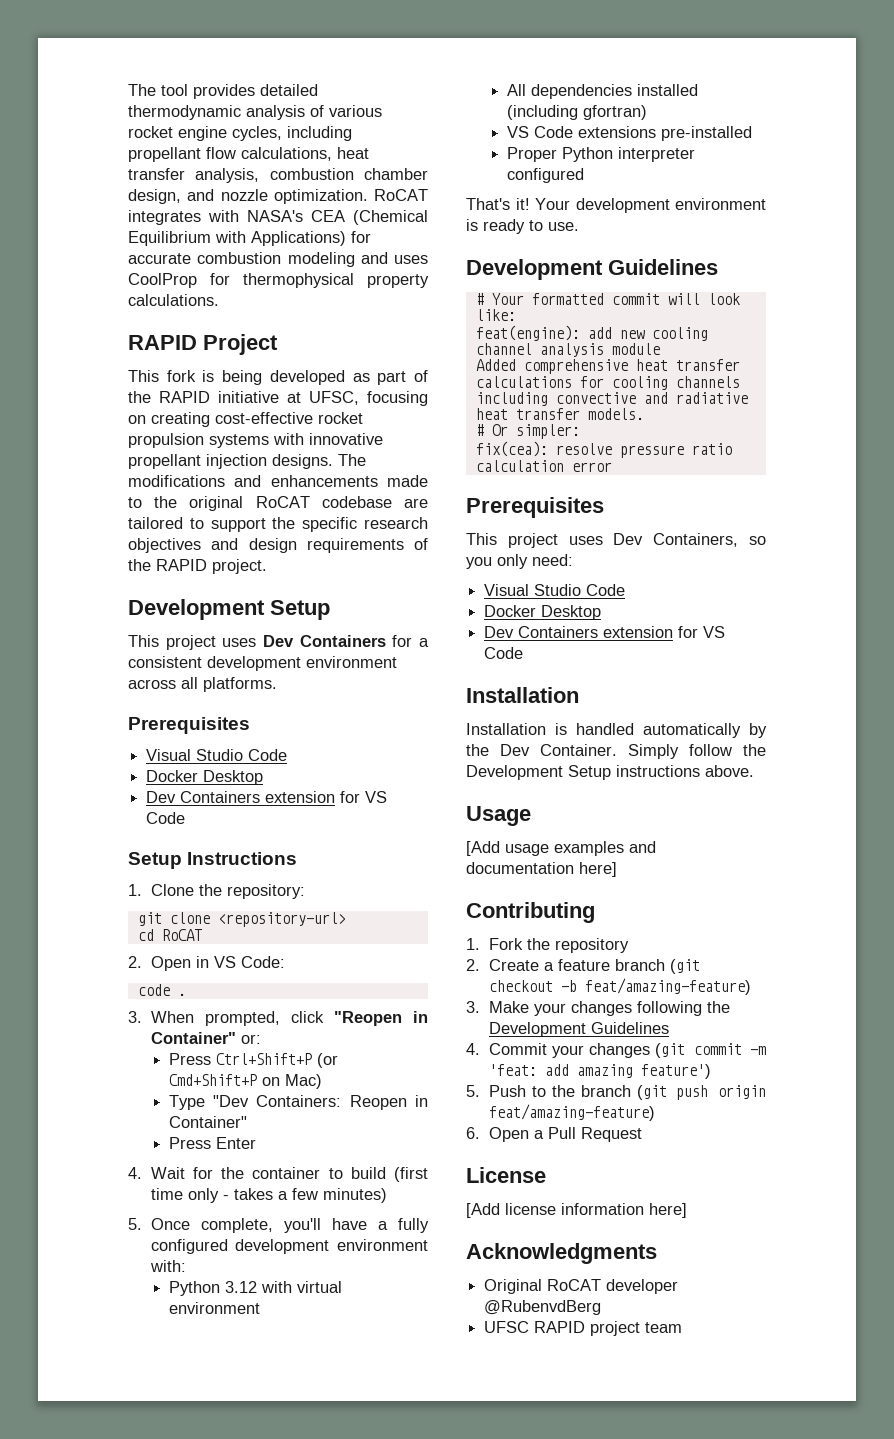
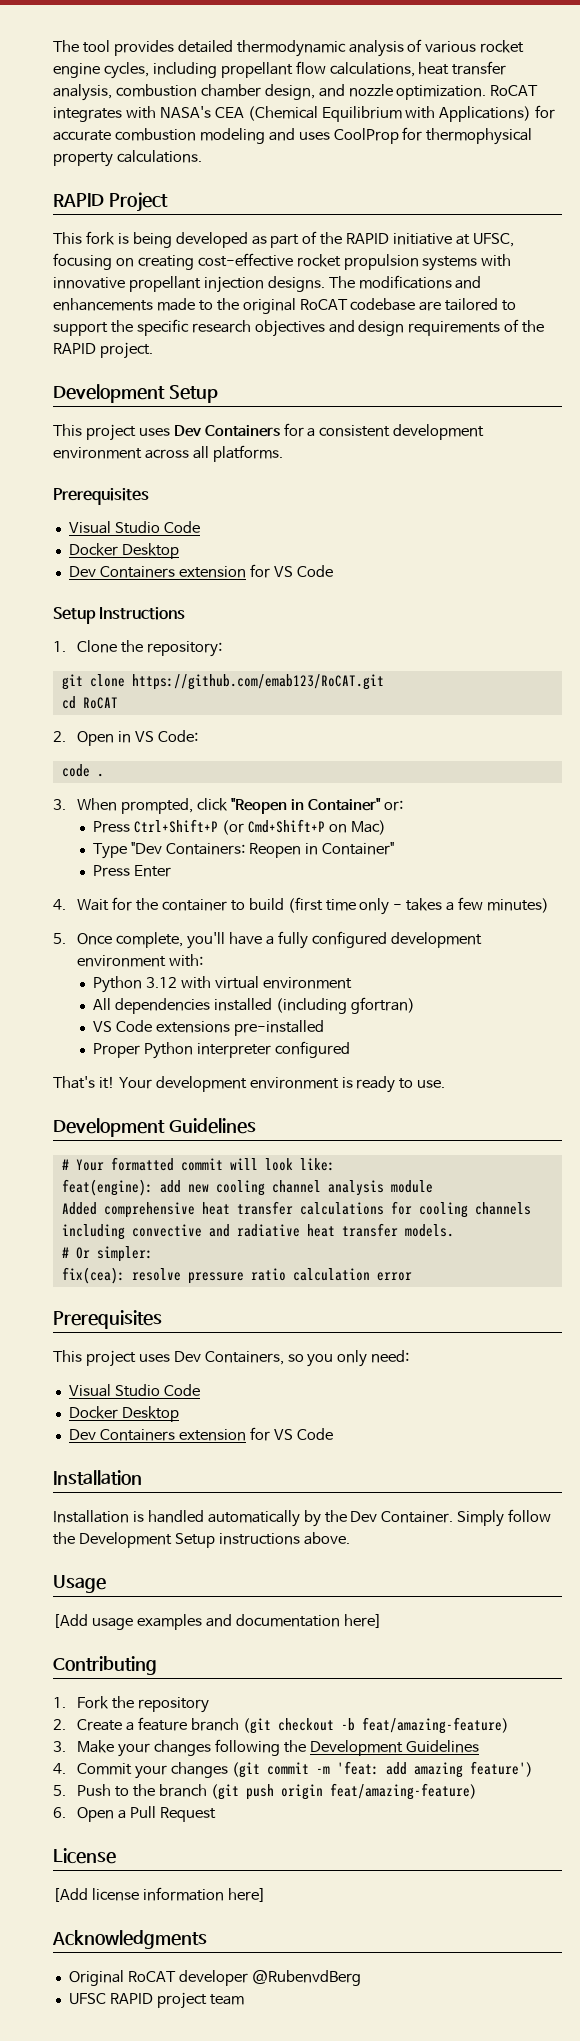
[217,912,346,927] <repository-url> -> [131,674,384,690] https://github.com/emab123/RoCAT.git

